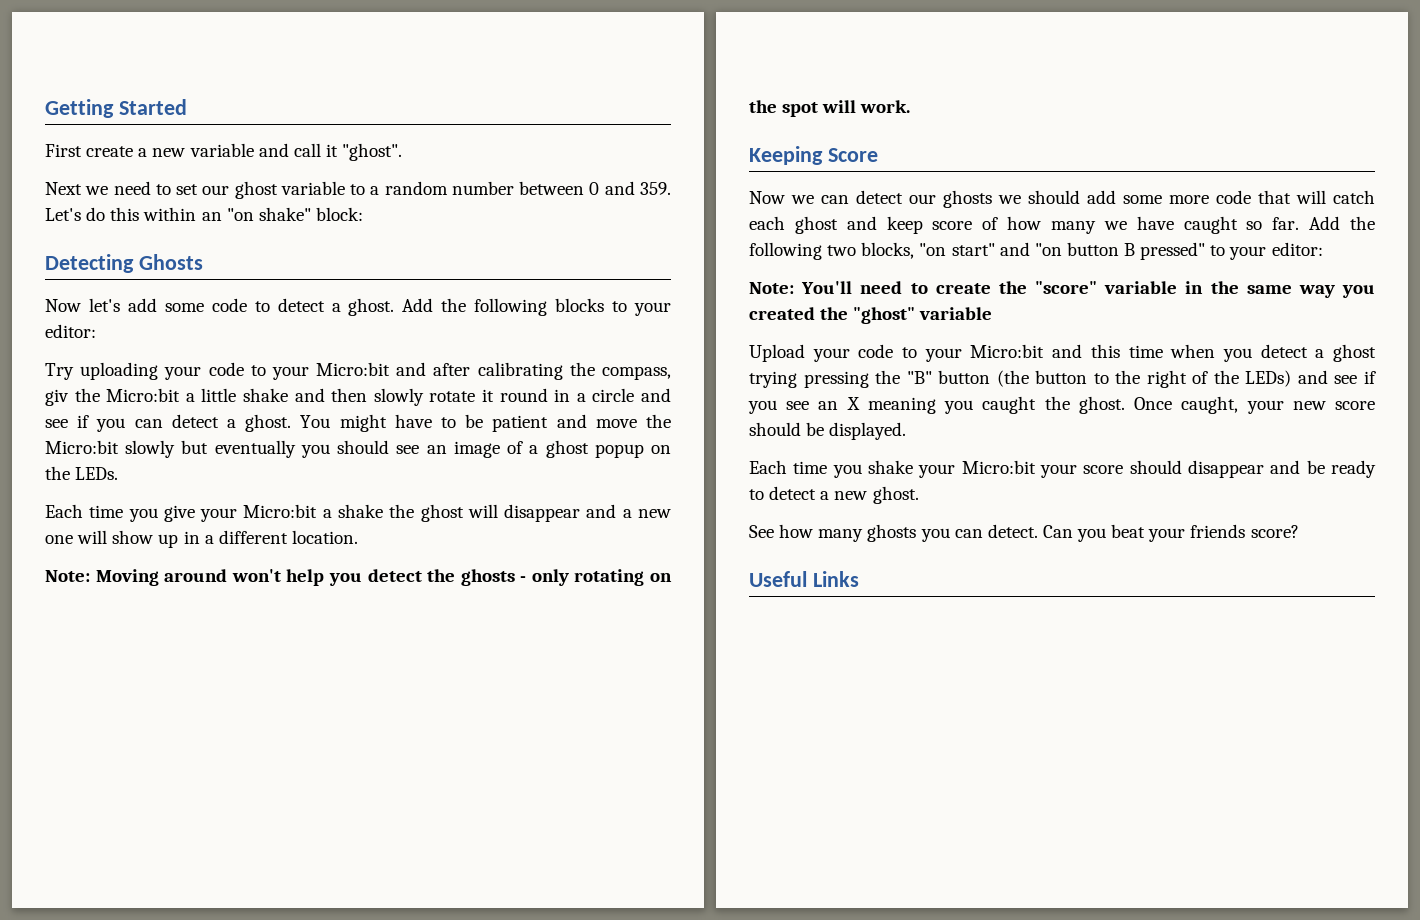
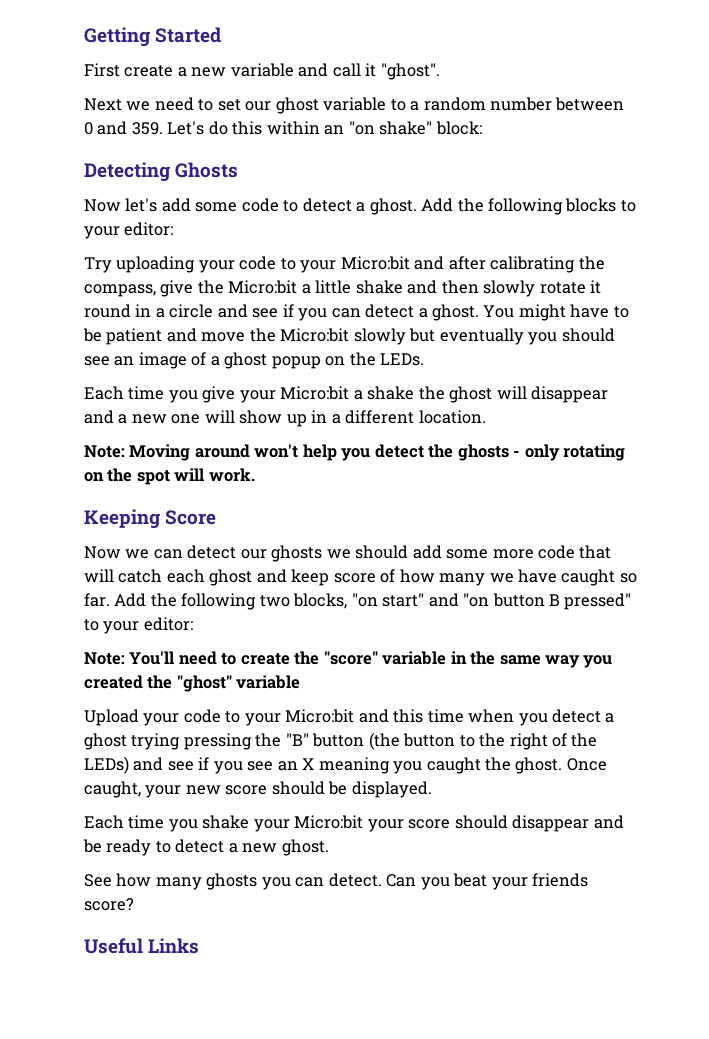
[45,389,69,406] giv -> [160,280,194,297] give

